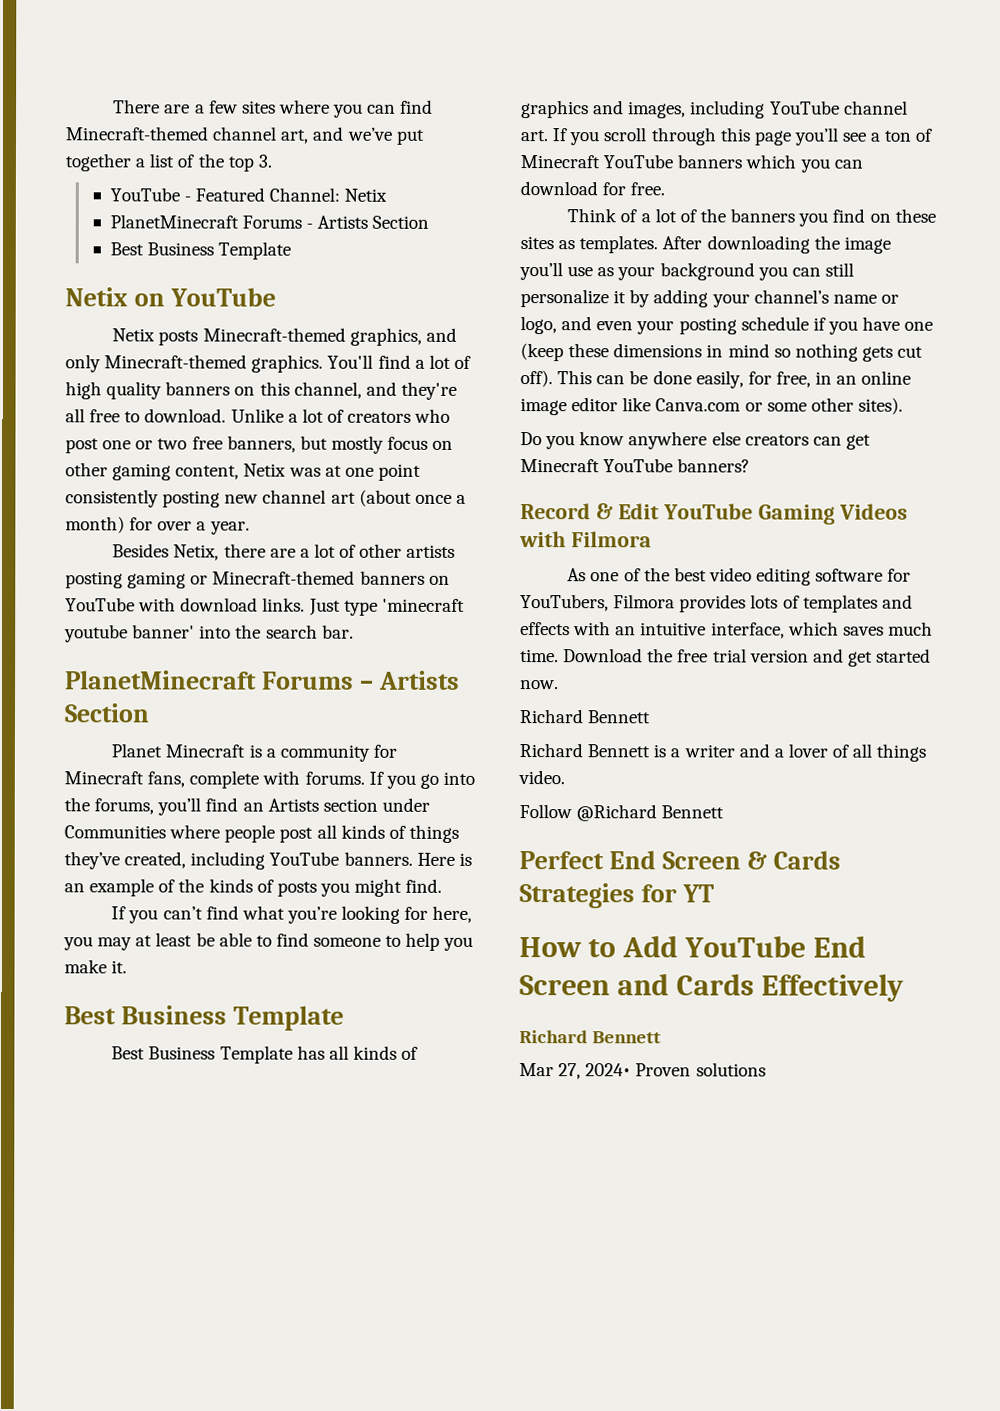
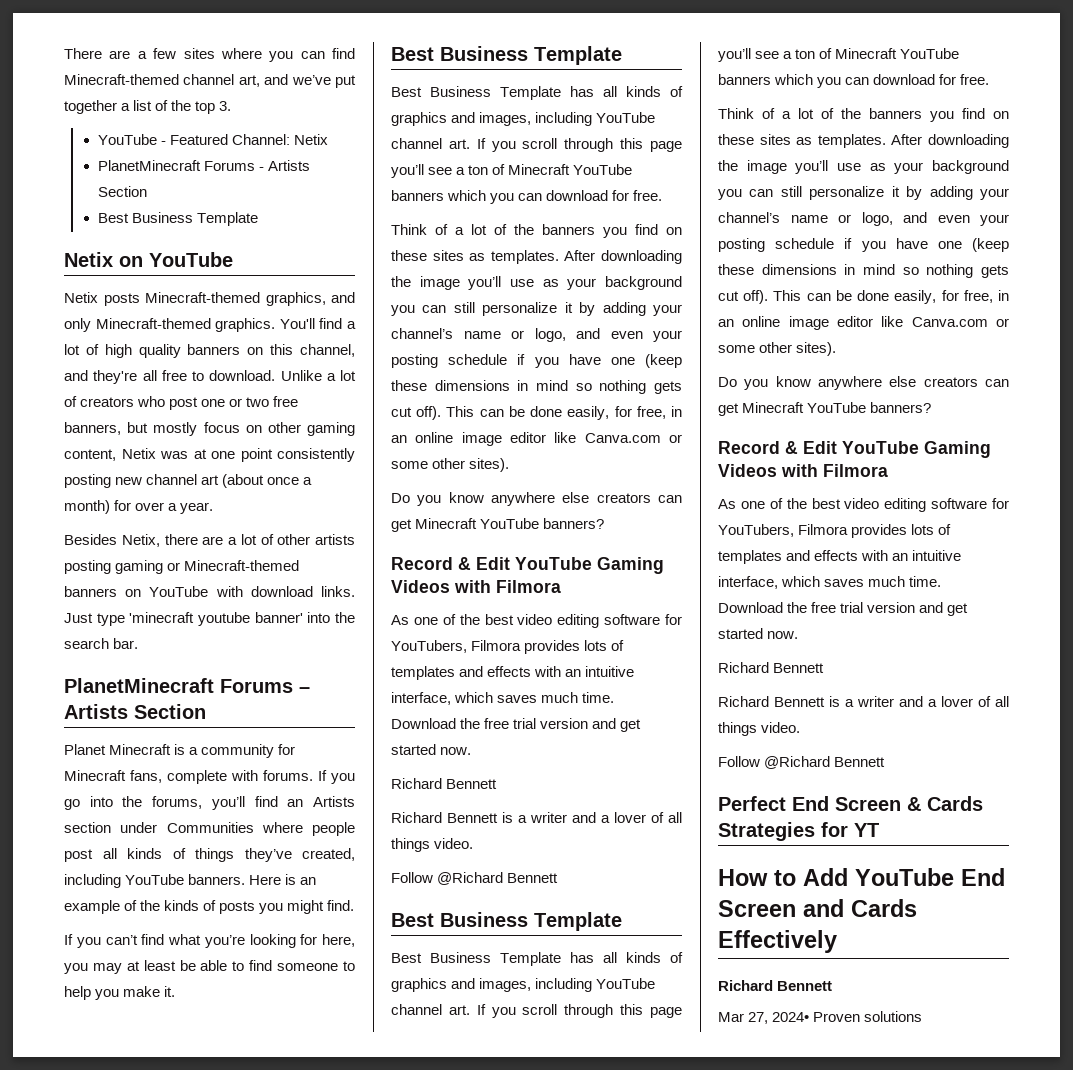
(725, 812) none -> [391,912,622,931] [391,952,683,966] [391,978,656,992] [391,1004,682,1018] [718,48,960,62] [718,74,990,88] [718,108,1009,122] [718,134,1009,148] [718,160,1009,174] [718,186,1009,200] [718,212,1009,226] [718,238,1009,252] [718,264,1009,278] [718,290,1009,304] [718,316,1009,330] [718,342,837,356] [718,376,1009,390] [718,402,932,416] [718,441,991,458] [718,464,888,477] [718,498,1009,512] [718,524,952,538] [718,550,962,564] [718,576,942,589] [718,602,969,616] [718,628,799,639] [718,662,825,673] [718,696,1009,707] [718,722,801,736] [718,756,886,769] // Best Business Template // Best Business Template has all kinds of graphics and images, including YouTube channel art. If you scroll through this page you’ll see a ton of Minecraft YouTube banners which you can download for free. // Think of a lot of the banners you find on these sites as templates. After downloading the image you’ll use as your background you can still personalize it by adding your channel’s name or logo, and even your posting schedule if you have one (keep these dimensions in mind so nothing gets cut off). This can be done easily, for free, in an online image editor like Canva.com or some other sites). // Do you know anywhere else creators can get Minecraft YouTube banners? // Record & Edit YouTube Gaming Videos with Filmora // As one of the best video editing software for YouTubers, Filmora provides lots of templates and effects with an intuitive interface, which saves much time. Download the free trial version and get started now. // Richard Bennett // Richard Bennett is a writer and a lover of all things video. // Follow @Richard Bennett

